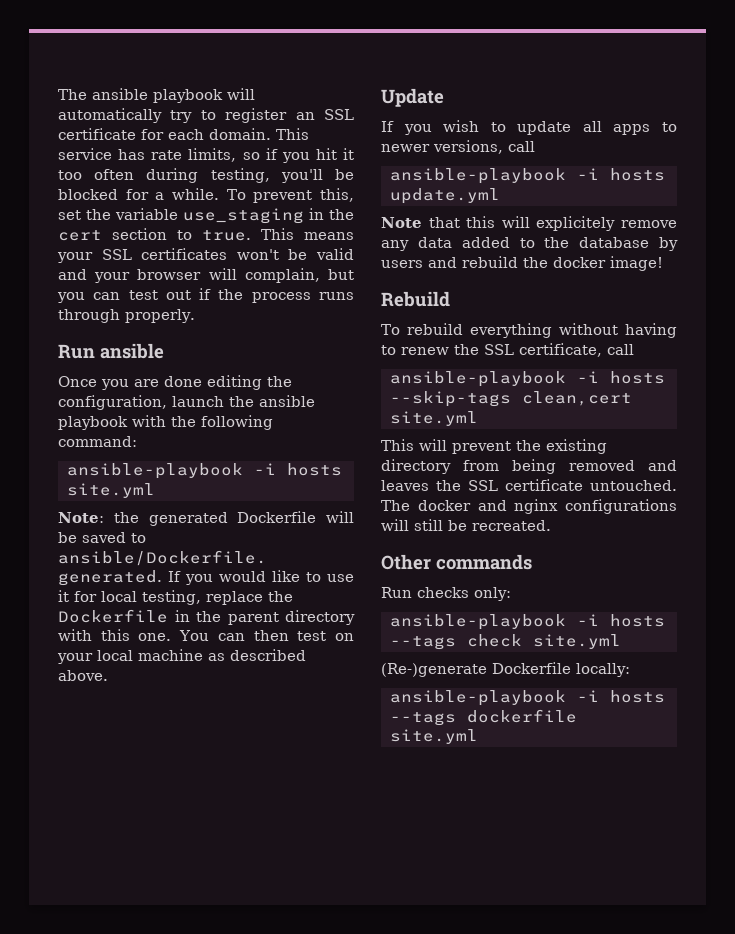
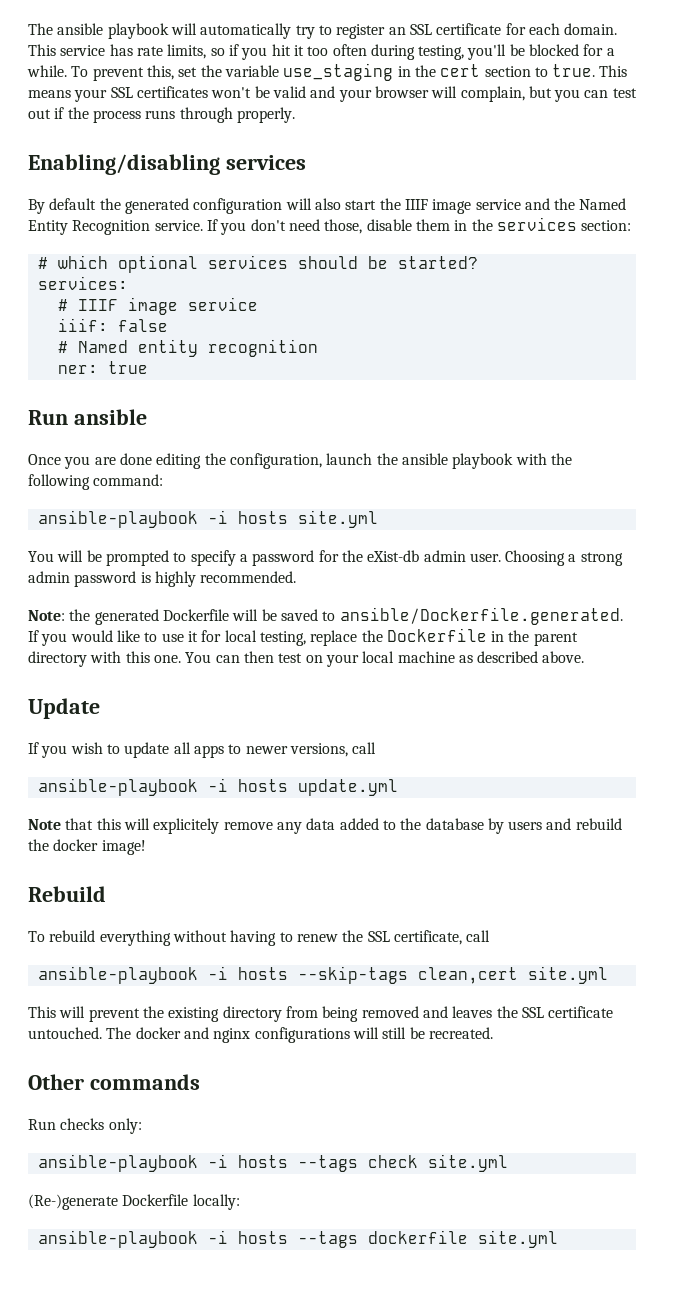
(195, 316) none -> [28,154,306,175] [28,198,627,214] [28,217,632,235] [37,255,478,273] [37,276,128,290] [57,297,258,315] [57,318,168,332] [57,339,318,357] [57,361,148,374] // Enabling/disabling services // By default the generated configuration will also start the IIIF image service and the Named Entity Recognition service. If you don't need those, disable them in the services section: // # which optional services should be started? // services: // # IIIF image service // iiif: false // # Named entity recognition // ner: true
(155, 490) none -> [28,550,623,566] [28,571,297,587] // You will be prompted to specify a password for the eXist-db admin user. Choosing a strong admin password is highly recommended.

